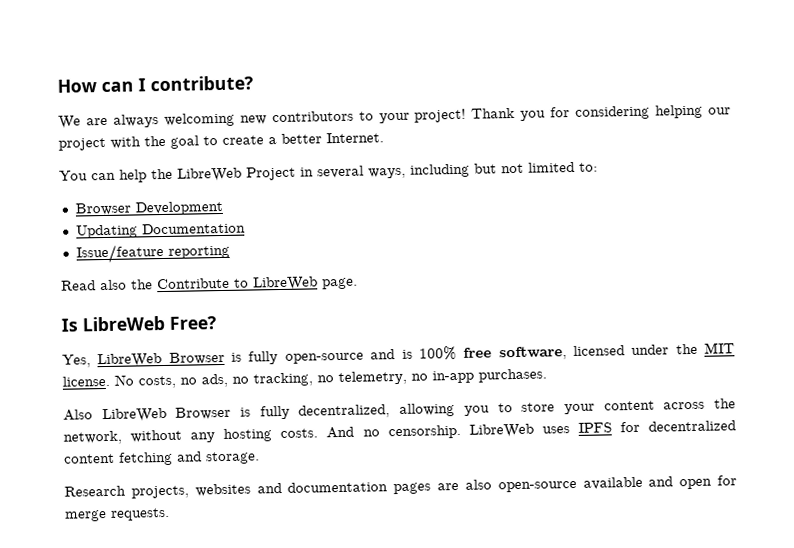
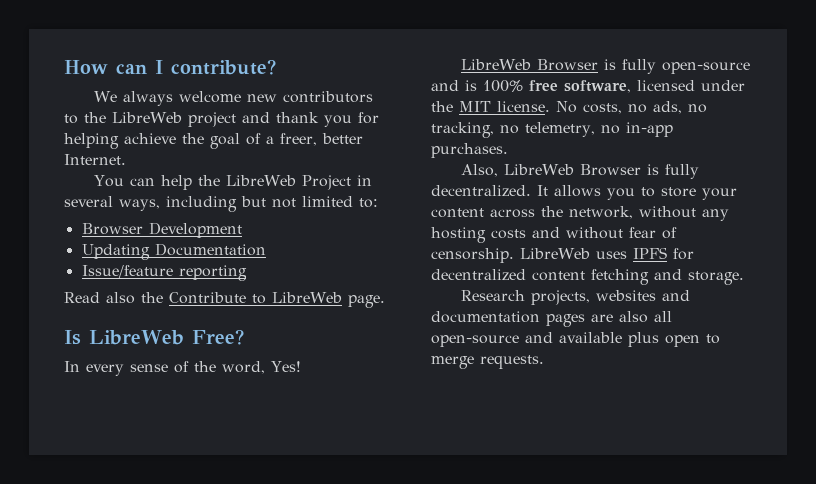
[85,104,732,128] [58,135,277,151] are always welcoming new contributors to your project! Thank you for considering helping our project with the goal to create a -> [122,91,373,106] [64,112,379,127] [64,133,317,149] always welcome new contributors to the LibreWeb project and thank you for helping achieve the goal of a freer,
[62,354,91,368] Yes, -> [64,361,301,376] In every sense of the word, Yes! //
[63,403,456,423] Also LibreWeb Browser is fully decentralized, allowing -> [460,164,699,179] [431,185,601,197] Also, LibreWeb Browser is fully decentralized. It allows
[280,426,380,439] costs. And no -> [491,227,677,239] costs and without fear of
[497,475,738,493] open-source available and open for -> [654,311,672,322] [431,332,720,347] all open-source and available plus open to

